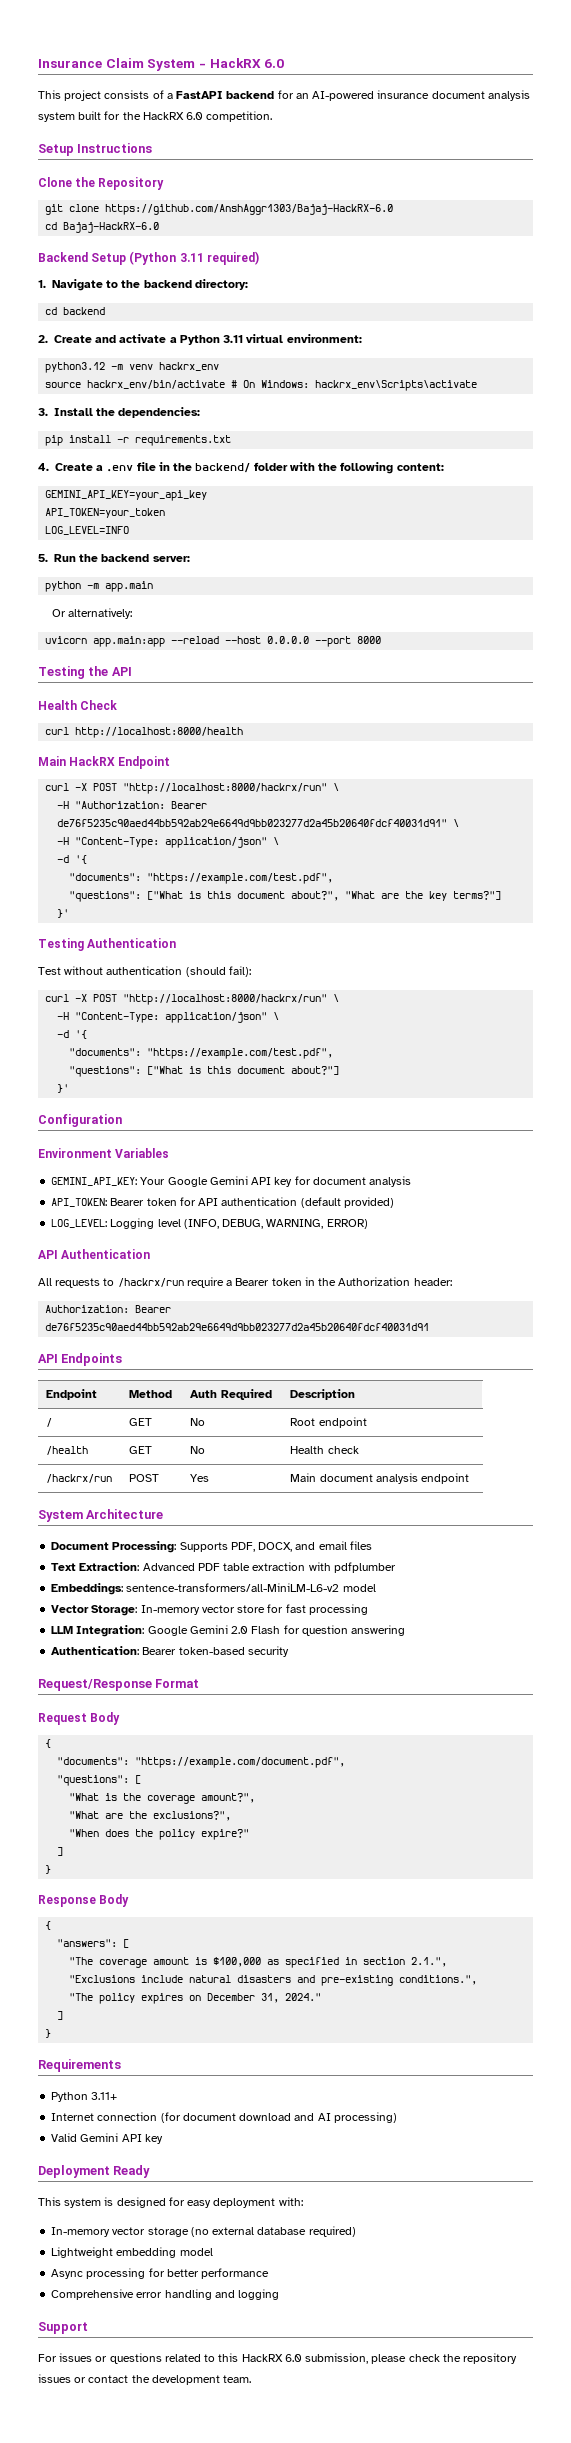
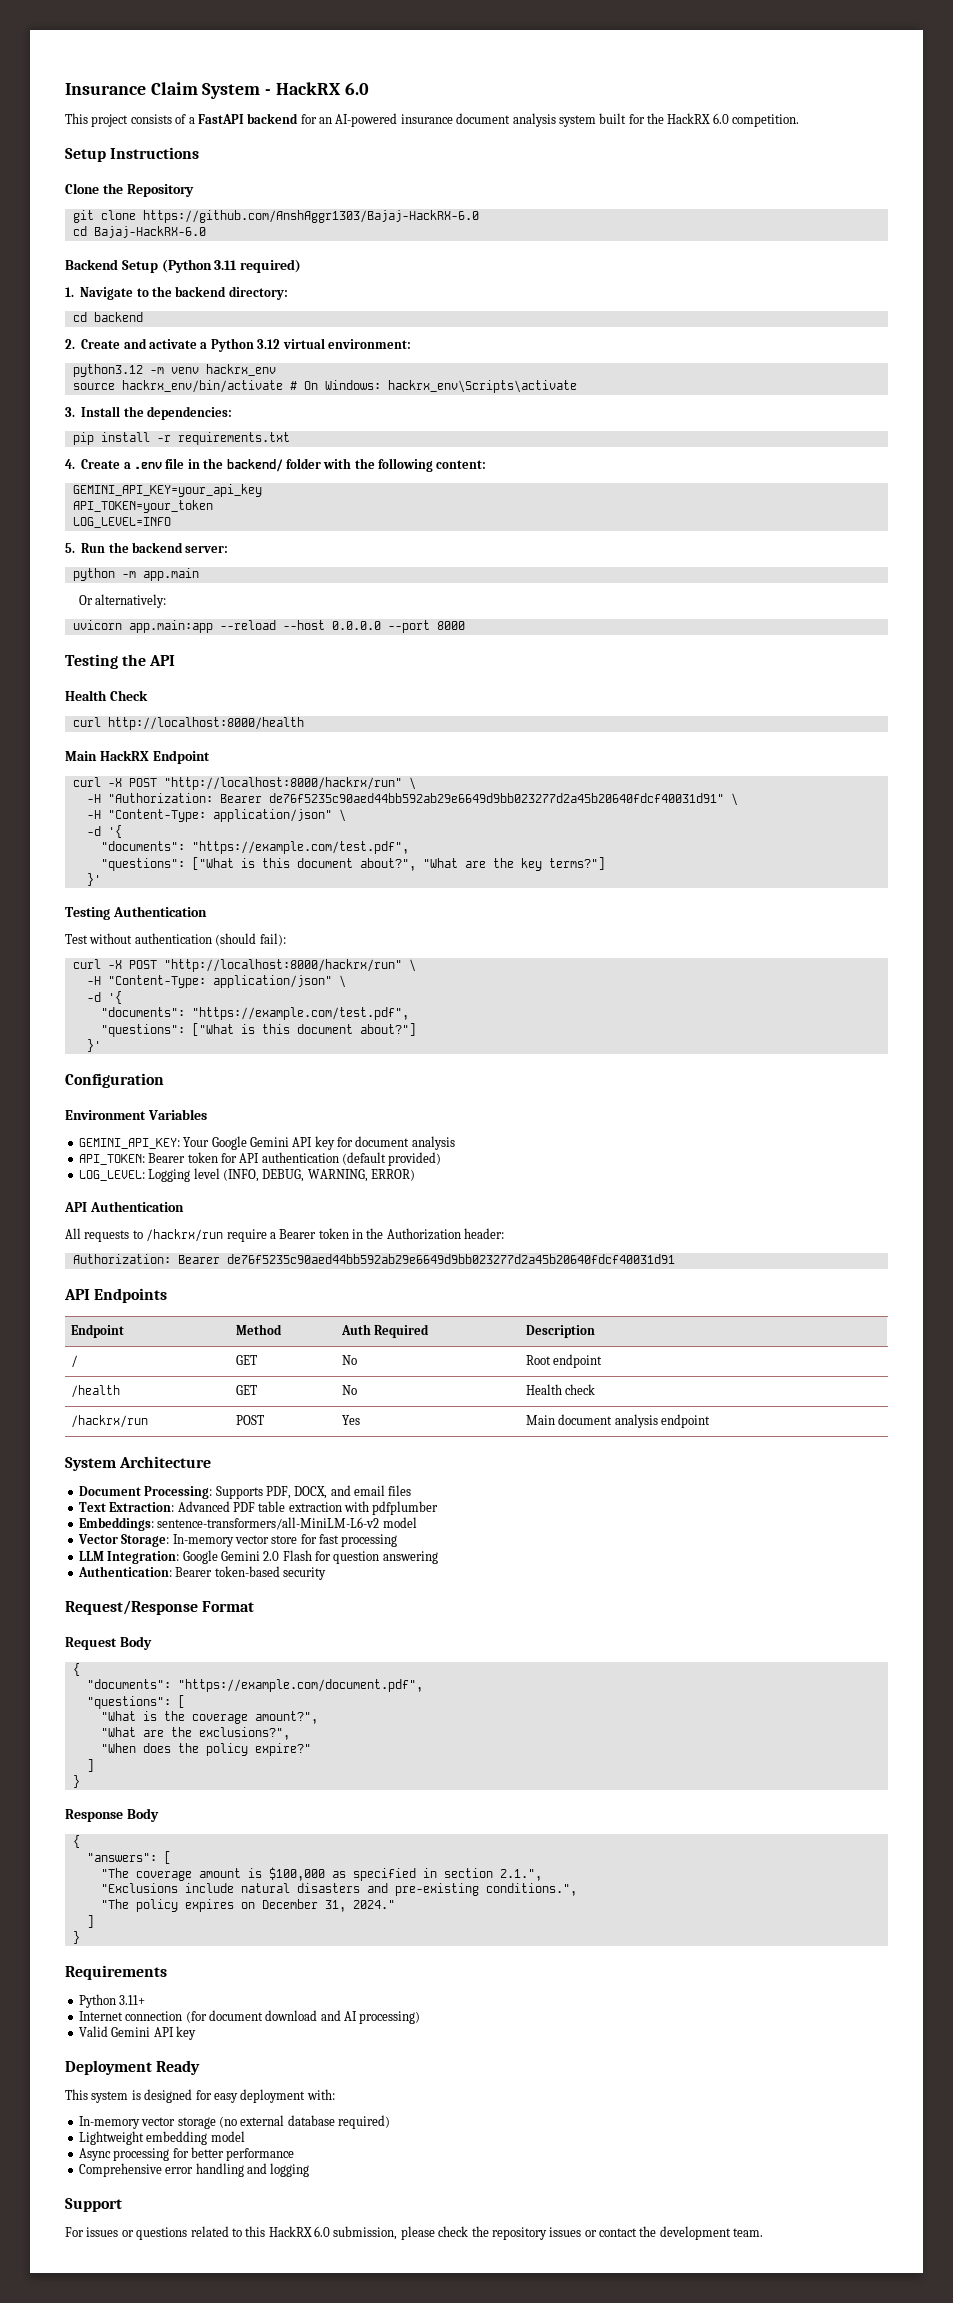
[223,335,244,343] 3.11 -> [257,339,281,349] 3.12

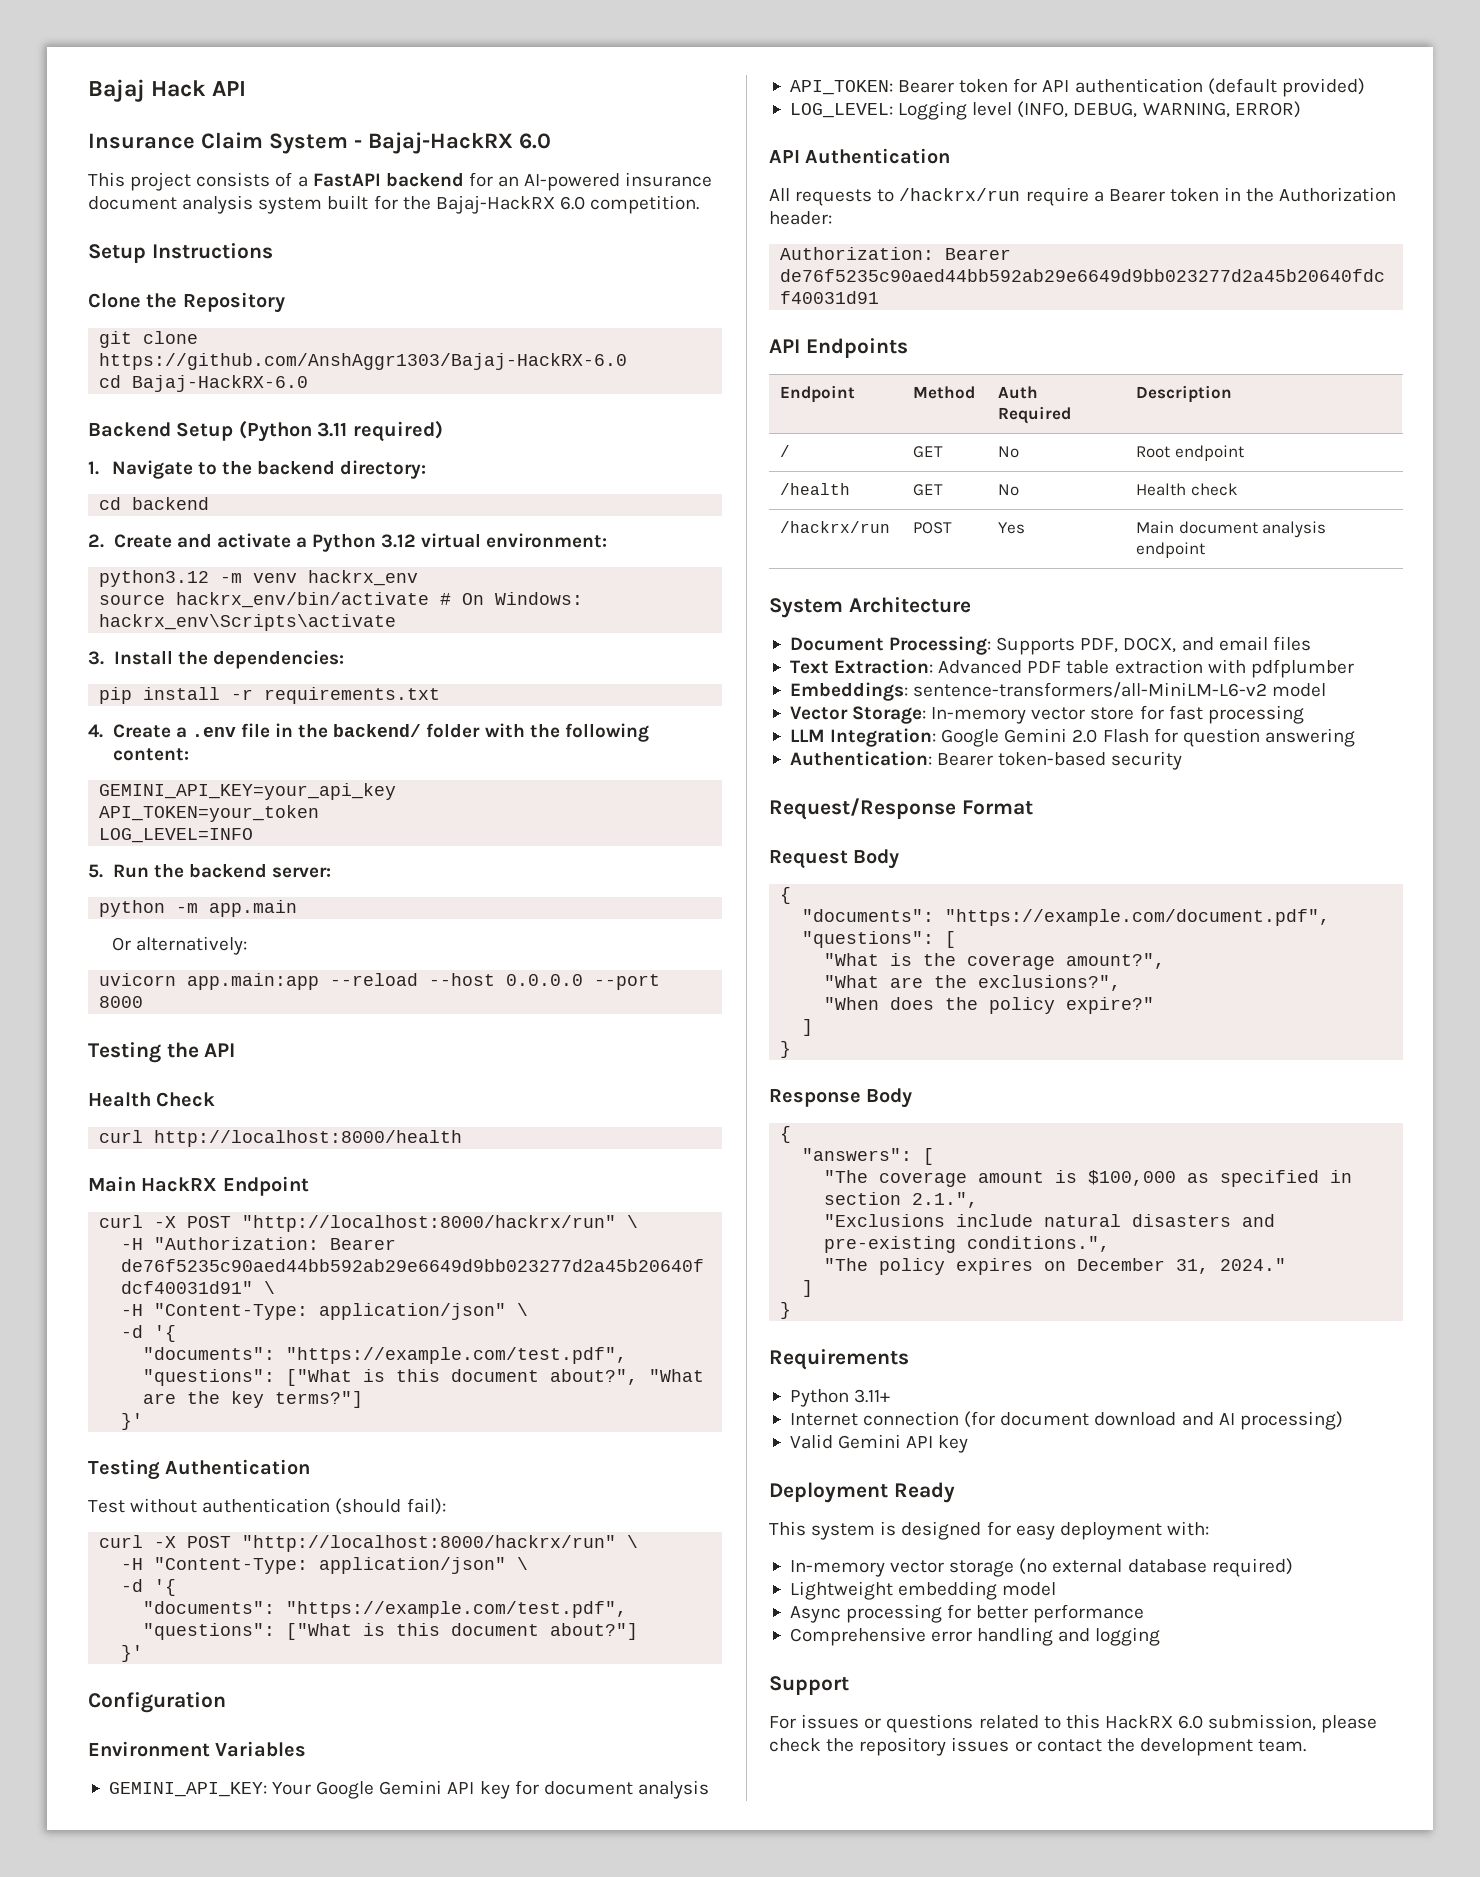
(65, 89) none -> [88,79,247,102] Bajaj Hack API //
[275,82,341,95] HackRX -> [368,132,513,154] Bajaj-HackRX
[667,113,711,124] HackRX -> [435,195,555,214] Bajaj-HackRX

